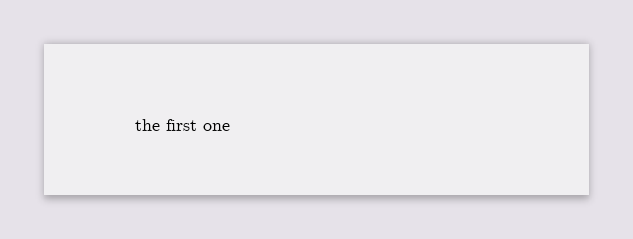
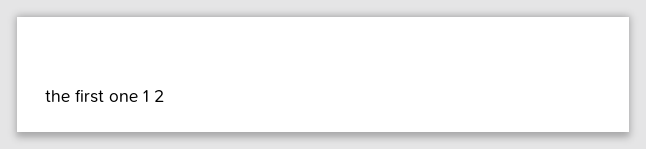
(230, 127) none -> [143,90,164,102] 1 2

